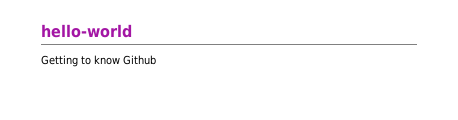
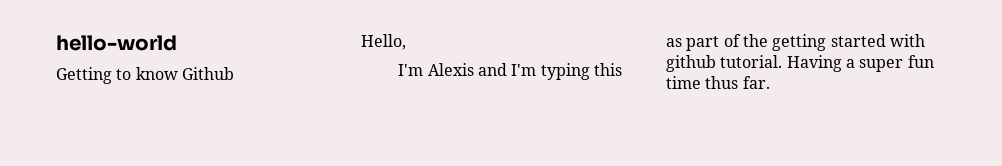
(156, 60) none -> [361,34,406,50] [398,63,623,80] [666,34,925,51] [666,55,934,72] [666,76,770,89] // Hello, // I'm Alexis and I'm typing this as part of the getting started with github tutorial. Having a super fun time thus far.

